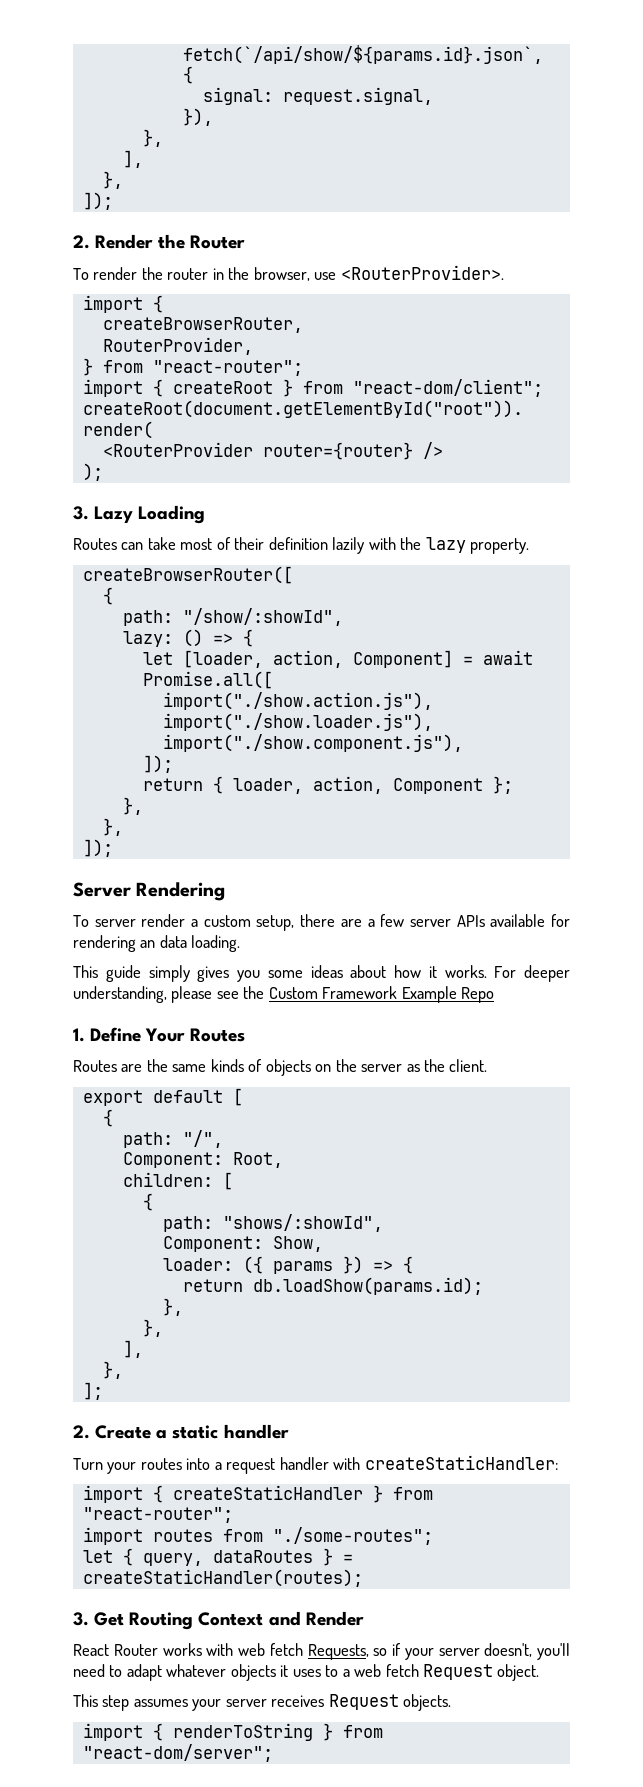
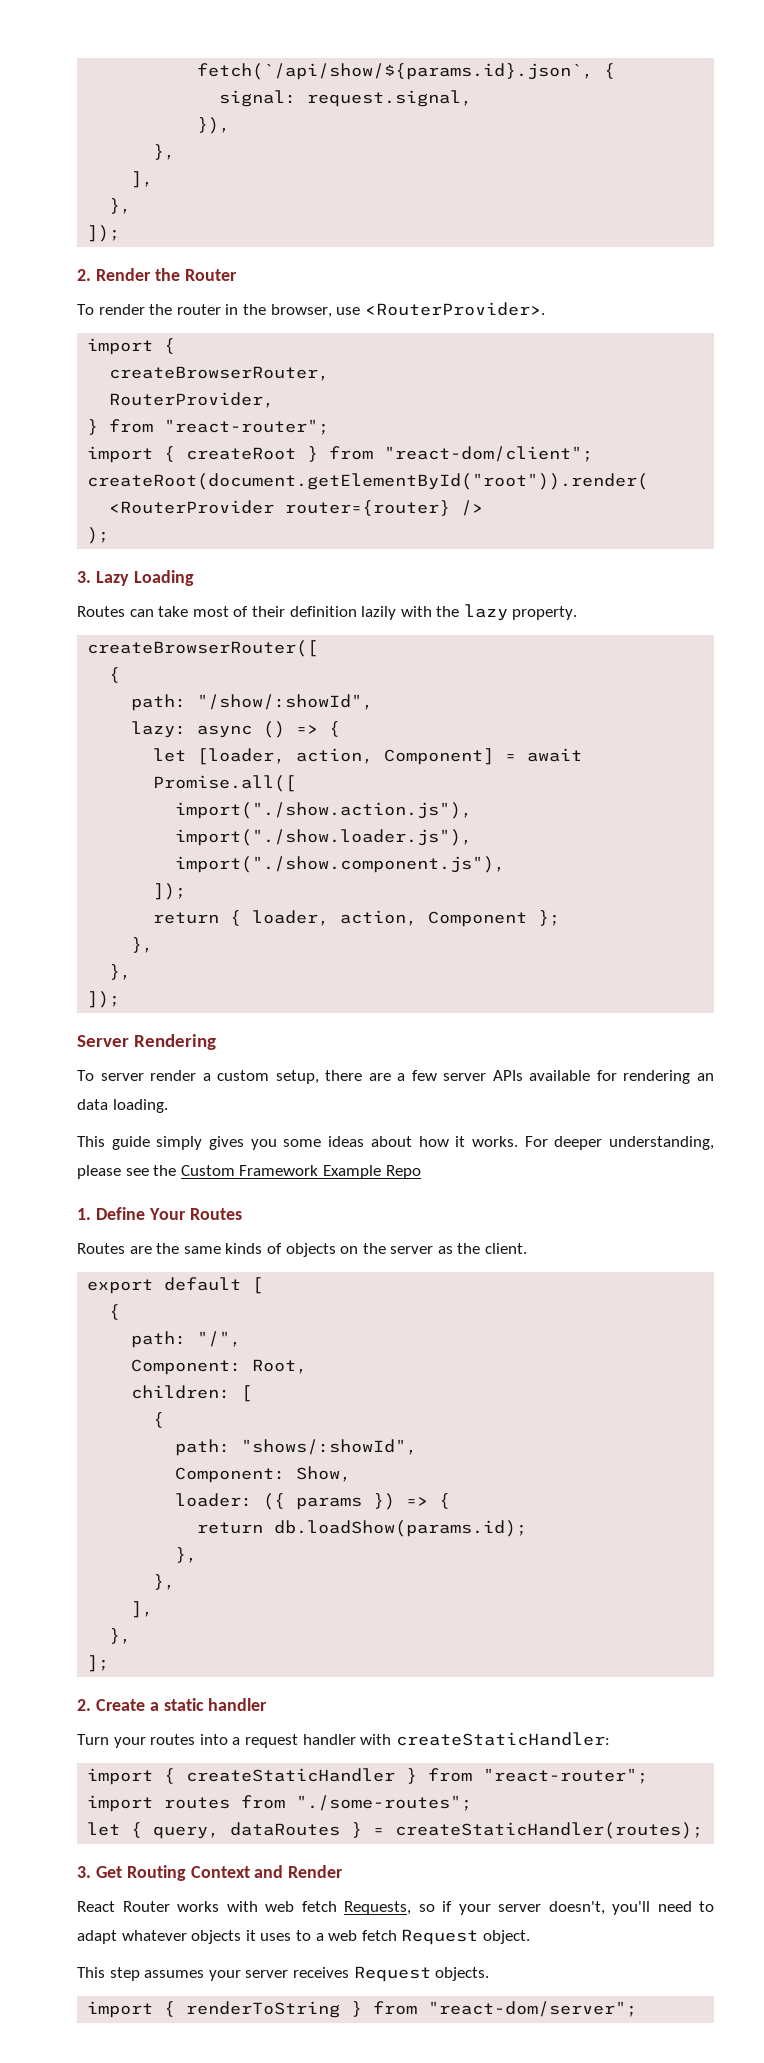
(173, 639) none -> [197,725,253,738] async

